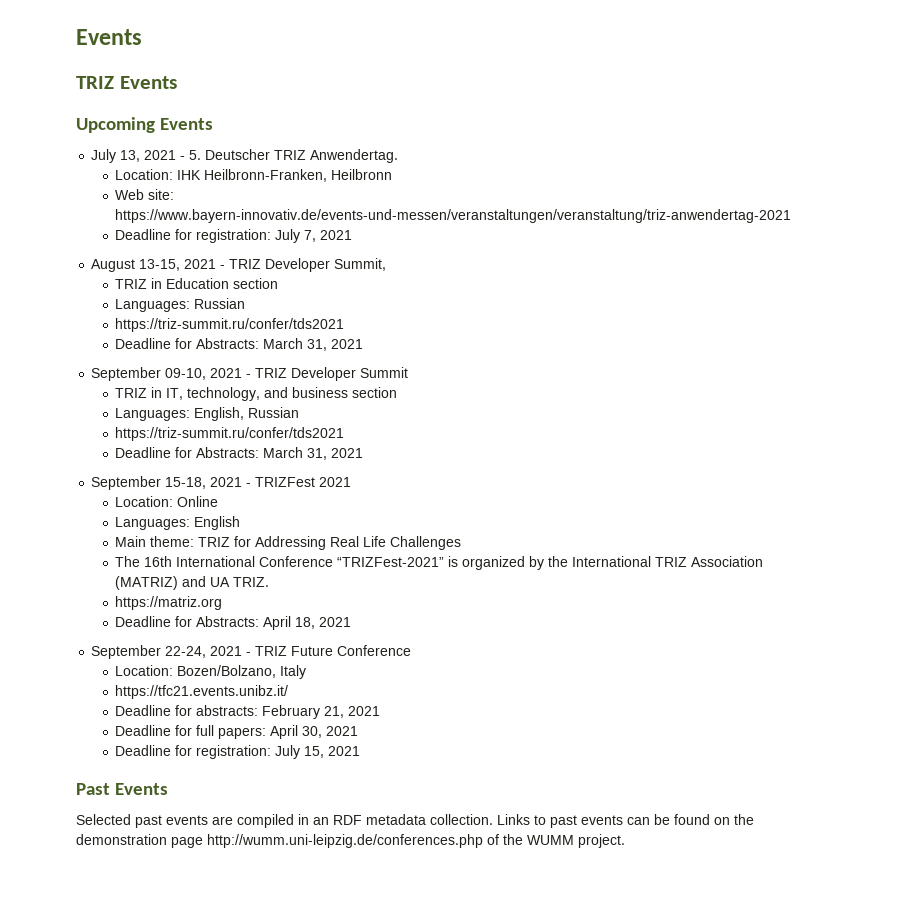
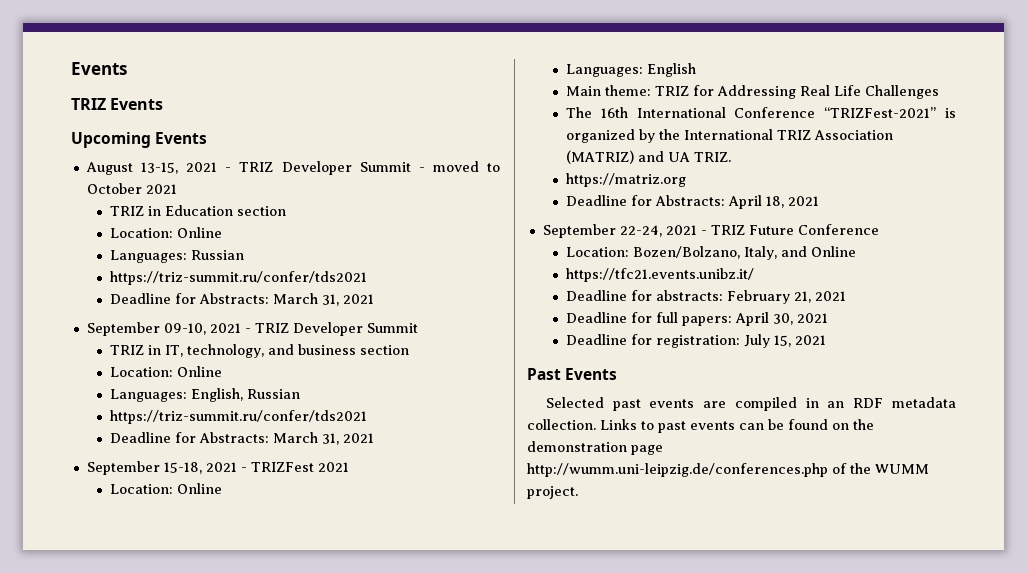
[91,149,399,163] [115,169,393,182] [115,189,175,200] [115,209,792,223] [115,229,353,243] // July 13, 2021 - 5. Deutscher TRIZ Anwendertag. // Location: IHK Heilbronn-Franken, Heilbronn // Web site: https://www.bayern-innovativ.de/events-und-messen/veranstaltungen/veranstaltung/triz-anwendertag-2021 // Deadline for registration: July 7, 2021 -> (208, 138) none
[334,258,387,271] Summit, -> [359,161,501,172] [86,183,177,194] Summit - moved to October 2021
(279, 283) none -> [109,227,222,238] // Location: Online
(398, 392) none -> [109,366,222,377] // Location: Online
[280,665,307,679] Italy -> [743,246,856,260] Italy, and Online

